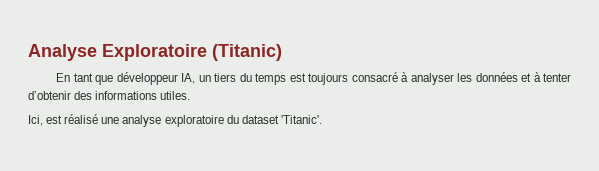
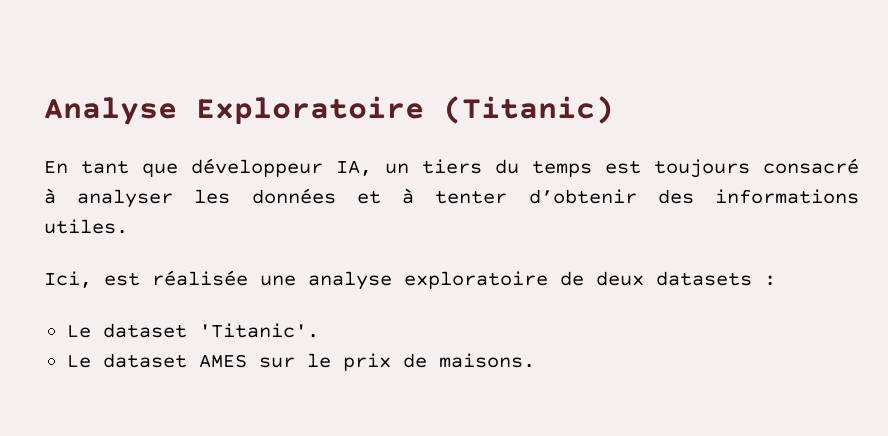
[64,114,99,124] réalisé -> [152,270,248,286] réalisée
[226,115,322,124] du dataset 'Titanic'. -> [560,271,776,286] [66,323,319,338] [66,353,535,371] de deux datasets : // Le dataset 'Titanic'. // Le dataset AMES sur le prix de maisons.

